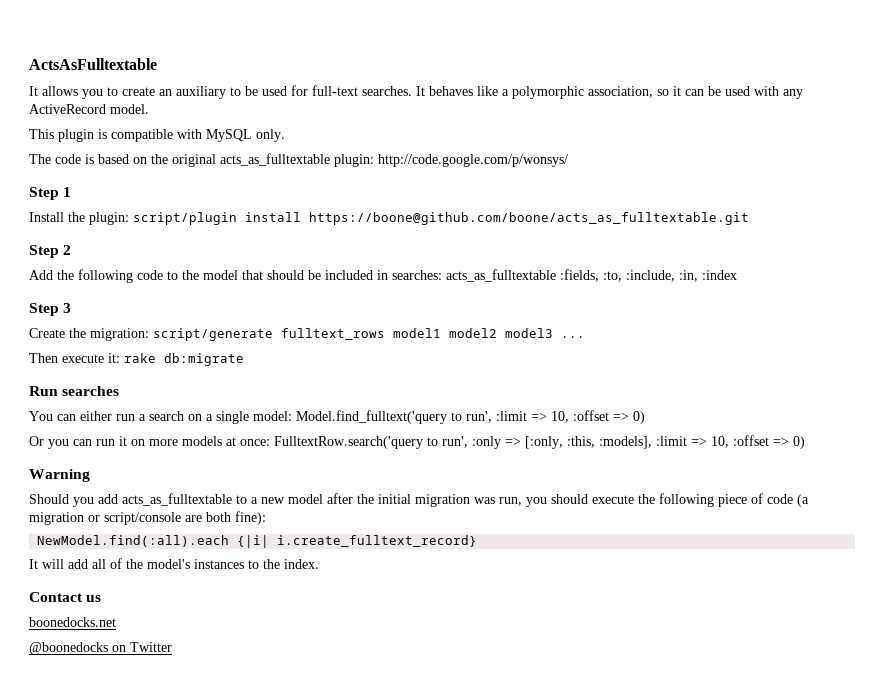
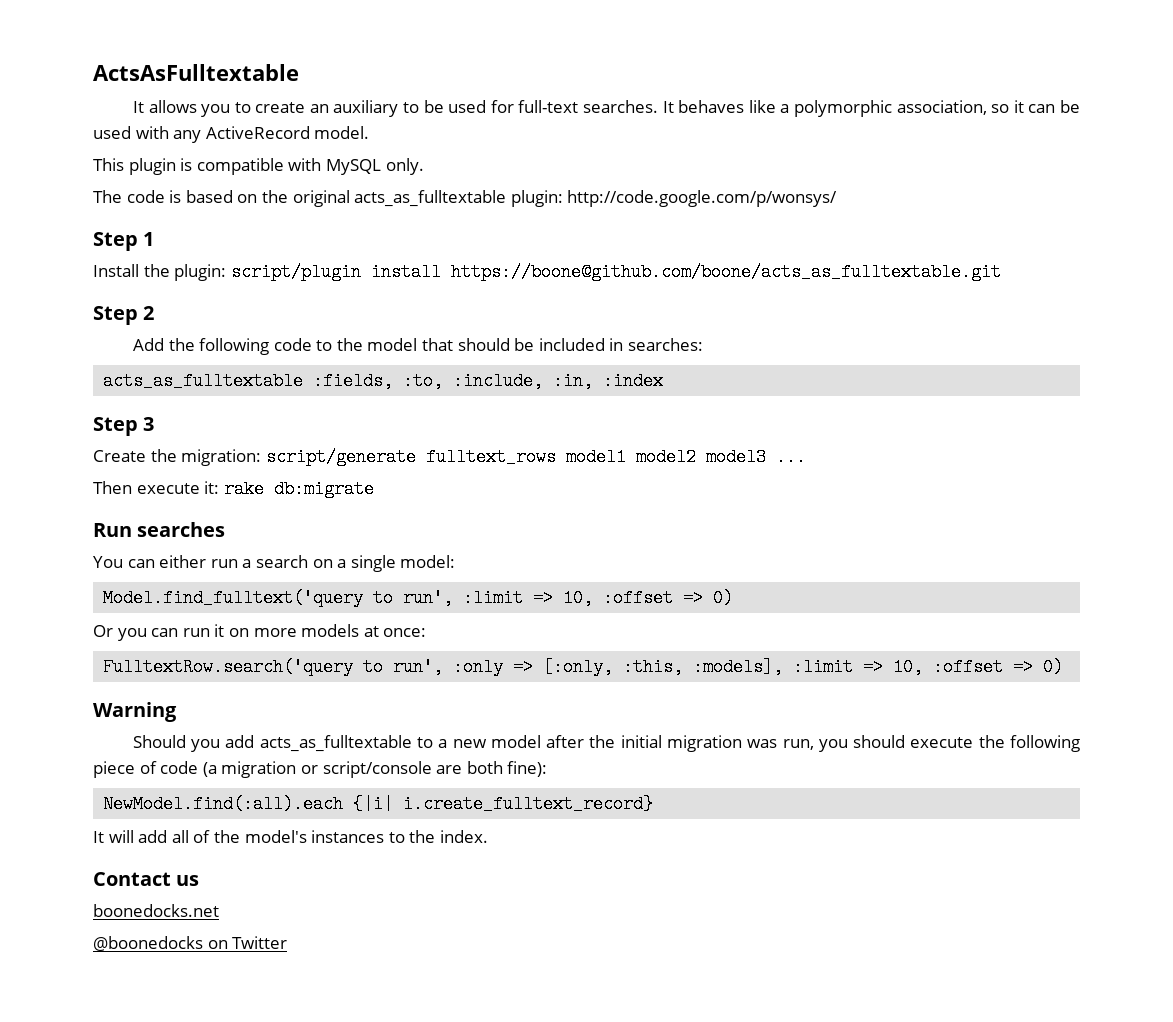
(442, 275) none -> (703, 344) //
(292, 416) none -> (456, 561) //
(270, 442) none -> (427, 632) //

